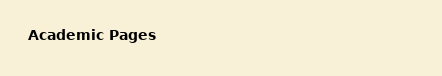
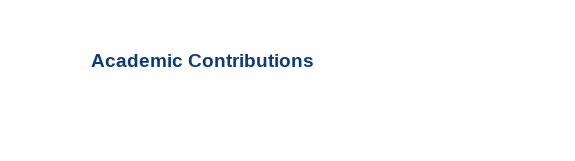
[109,30,156,43] Pages -> [188,54,315,67] Contributions

